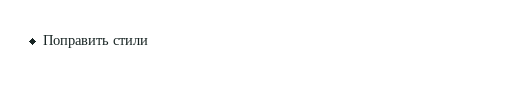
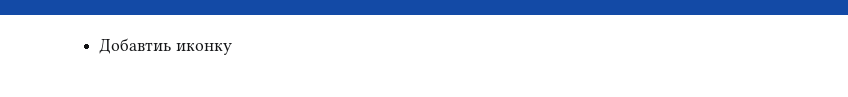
[42,35,148,48] Поправить стили -> [99,38,232,55] Добавтиь иконку

